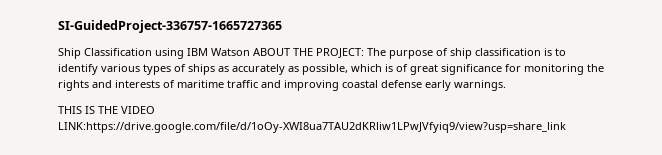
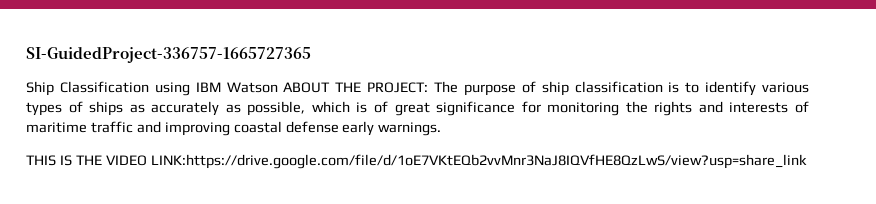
[58,122,566,133] LINK:https://drive.google.com/file/d/1oOy-XWI8ua7TAU2dKRliw1LPwJVfyiq9/view?usp=share_link -> [150,154,807,169] LINK:https://drive.google.com/file/d/1oE7VKtEQb2vvMnr3NaJ8IQVfHE8QzLwS/view?usp=share_link

